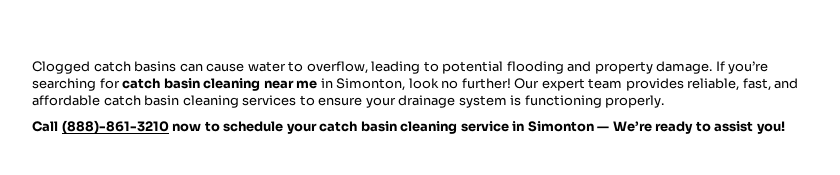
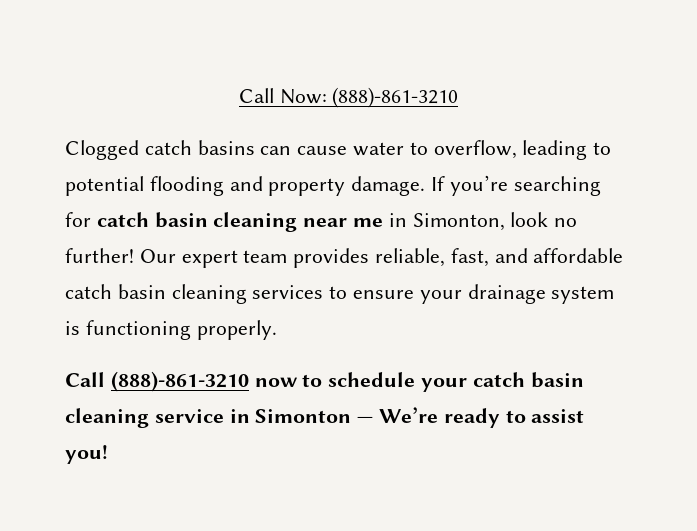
(32, 67) none -> [238,87,459,108] Call Now: (888)-861-3210 //

